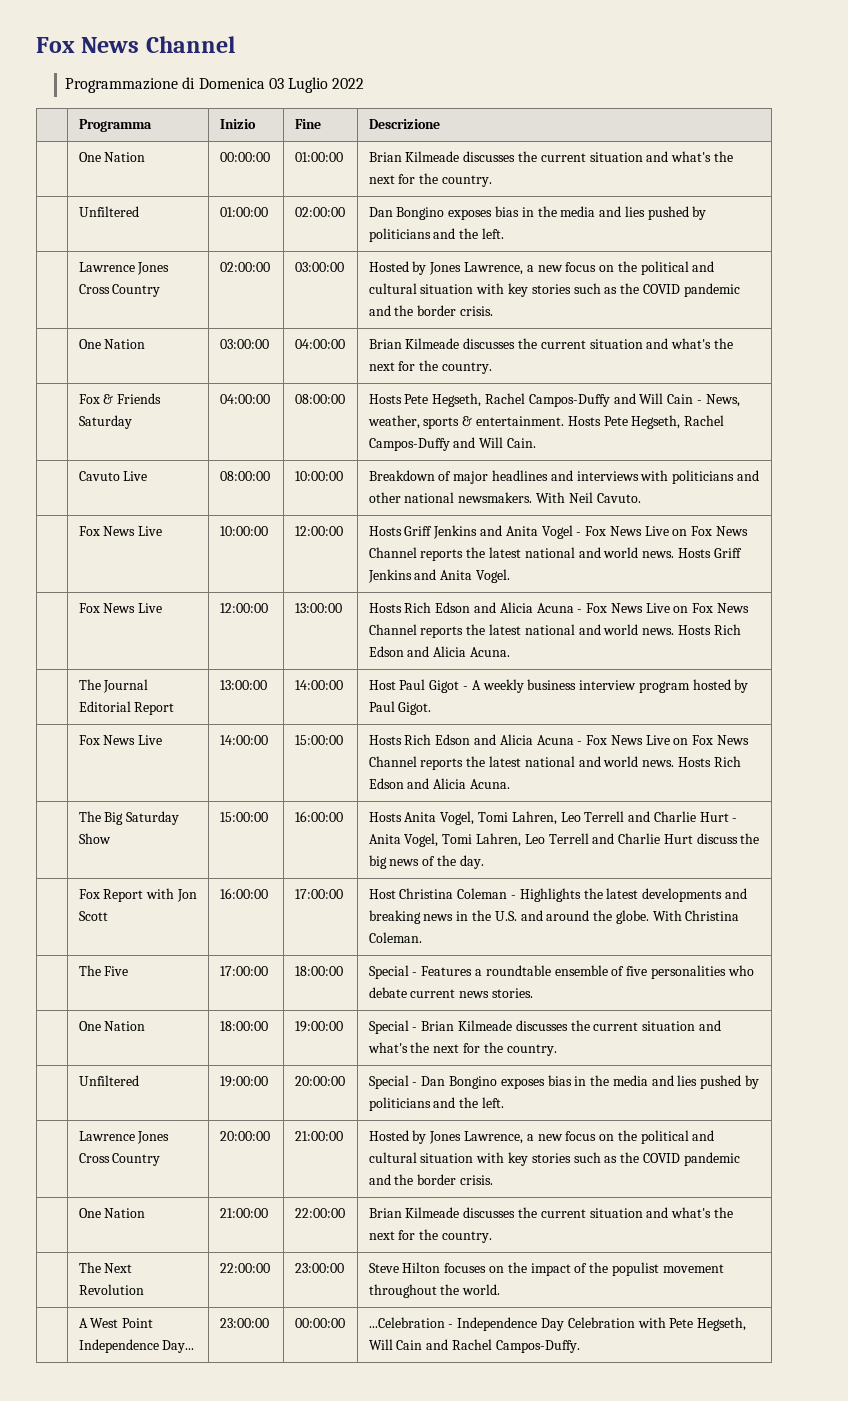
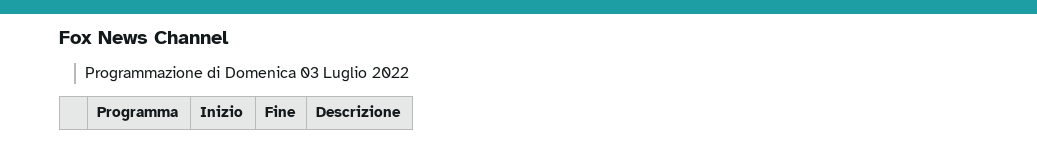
[78,152,146,162] [219,152,270,162] [294,152,343,162] [368,151,733,162] [368,173,492,187] [78,206,139,217] [219,207,268,217] [294,207,345,217] [368,206,707,220] [368,228,504,242] [78,262,170,275] [78,284,161,297] [219,262,270,272] [294,262,344,272] [368,261,715,275] [368,283,740,297] [368,305,493,316] [78,339,146,349] [219,339,269,349] [294,339,345,349] [368,338,733,349] [368,360,492,374] [78,393,162,404] [78,415,132,429] [219,394,270,404] [294,394,345,404] [368,393,740,407] [367,415,725,429] [368,437,536,451] [78,471,148,481] [219,471,270,481] [294,471,343,481] [368,470,759,484] [368,492,641,503] [78,526,163,536] [219,526,268,536] [294,526,343,536] [368,525,748,539] [368,547,742,561] [367,569,510,583] [78,603,163,613] [219,603,268,613] [294,603,342,613] [368,602,749,613] [368,624,741,638] [368,646,510,657] [78,679,149,693] [78,701,175,715] [219,680,267,690] [294,680,343,690] [368,679,749,693] [368,701,432,715] [78,735,163,745] [219,735,268,745] [294,735,343,745] [368,734,749,745] [368,756,741,770] [368,778,510,789] [78,811,180,825] [78,833,111,844] [219,812,268,822] [294,811,343,822] [368,811,738,825] [368,833,760,847] [368,855,484,869] [78,888,197,902] [78,911,108,921] [219,888,268,899] [294,889,343,899] [368,888,747,902] [368,910,740,924] [368,932,422,943] [78,965,129,976] [219,966,268,976] [294,966,343,976] [368,965,754,979] [368,987,533,998] [78,1021,146,1031] [219,1021,268,1031] [294,1021,343,1032] [368,1020,721,1034] [367,1042,557,1056] [78,1075,139,1086] [219,1076,268,1087] [294,1076,345,1086] [368,1075,759,1089] [368,1097,504,1111] [78,1131,170,1144] [78,1153,161,1166] [219,1131,270,1141] [294,1131,343,1141] [368,1130,715,1144] [368,1152,740,1166] [368,1174,493,1185] [78,1208,146,1218] [219,1208,268,1218] [294,1208,345,1218] [368,1207,733,1218] [368,1229,492,1243] [78,1262,133,1273] [78,1284,144,1295] [219,1263,270,1273] [294,1263,344,1273] [368,1262,724,1276] [368,1284,501,1298] [78,1318,154,1328] [78,1339,195,1353] [219,1318,269,1328] [294,1318,345,1328] [368,1317,747,1331] [368,1339,580,1353] // | One Nation | 00:00:00 | 01:00:00 | Brian Kilmeade discusses the current situation and what's the next for the country. // | Unfiltered | 01:00:00 | 02:00:00 | Dan Bongino exposes bias in the media and lies pushed by politicians and the left. // | Lawrence Jones Cross Country | 02:00:00 | 03:00:00 | Hosted by Jones Lawrence, a new focus on the political and cultural situation with key stories such as the COVID pandemic and the border crisis. // | One Nation | 03:00:00 | 04:00:00 | Brian Kilmeade discusses the current situation and what's the next for the country. // | Fox & Friends Saturday | 04:00:00 | 08:00:00 | Hosts Pete Hegseth, Rachel Campos-Duffy and Will Cain - News, weather, sports & entertainment. Hosts Pete Hegseth, Rachel Campos-Duffy and Will Cain. // | Cavuto Live | 08:00:00 | 10:00:00 | Breakdown of major headlines and interviews with politicians and other national newsmakers. With Neil Cavuto. // | Fox News Live | 10:00:00 | 12:00:00 | Hosts Griff Jenkins and Anita Vogel - Fox News Live on Fox News Channel reports the latest national and world news. Hosts Griff Jenkins and Anita Vogel. // | Fox News Live | 12:00:00 | 13:00:00 | Hosts Rich Edson and Alicia Acuna - Fox News Live on Fox News Channel reports the latest national and world news. Hosts Rich Edson and Alicia Acuna. // | The Journal Editorial Report | 13:00:00 | 14:00:00 | Host Paul Gigot - A weekly business interview program hosted by Paul Gigot. // | Fox News Live | 14:00:00 | 15:00:00 | Hosts Rich Edson and Alicia Acuna - Fox News Live on Fox News Channel reports the latest national and world news. Hosts Rich Edson and Alicia Acuna. // | The Big Saturday Show | 15:00:00 | 16:00:00 | Hosts Anita Vogel, Tomi Lahren, Leo Terrell and Charlie Hurt - Anita Vogel, Tomi Lahren, Leo Terrell and Charlie Hurt discuss the big news of the day. // | Fox Report with Jon Scott | 16:00:00 | 17:00:00 | Host Christina Coleman - Highlights the latest developments and breaking news in the U.S. and around the globe. With Christina Coleman. // | The Five | 17:00:00 | 18:00:00 | Special - Features a roundtable ensemble of five personalities who debate current news stories. // | One Nation | 18:00:00 | 19:00:00 | Special - Brian Kilmeade discusses the current situation and what's the next for the country. // | Unfiltered | 19:00:00 | 20:00:00 | Special - Dan Bongino exposes bias in the media and lies pushed by politicians and the left. // | Lawrence Jones Cross Country | 20:00:00 | 21:00:00 | Hosted by Jones Lawrence, a new focus on the political and cultural situation with key stories such as the COVID pandemic and the border crisis. // | One Nation | 21:00:00 | 22:00:00 | Brian Kilmeade discusses the current situation and what's the next for the country. // | The Next Revolution | 22:00:00 | 23:00:00 | Steve Hilton focuses on the impact of the populist movement throughout the world. // | A West Point Independence Day... | 23:00:00 | 00:00:00 | ...Celebration - Independence Day Celebration with Pete Hegseth, Will Cain and Rachel Campos-Duffy. -> (402, 111) none

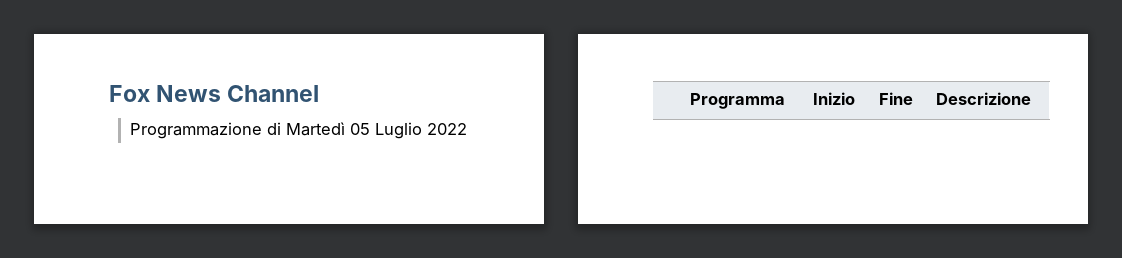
[224,66,320,78] Domenica 03 -> [285,122,370,136] Martedì 05

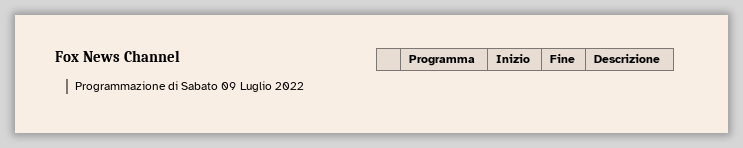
[285,122,370,136] Martedì 05 -> [181,82,237,90] Sabato 09

